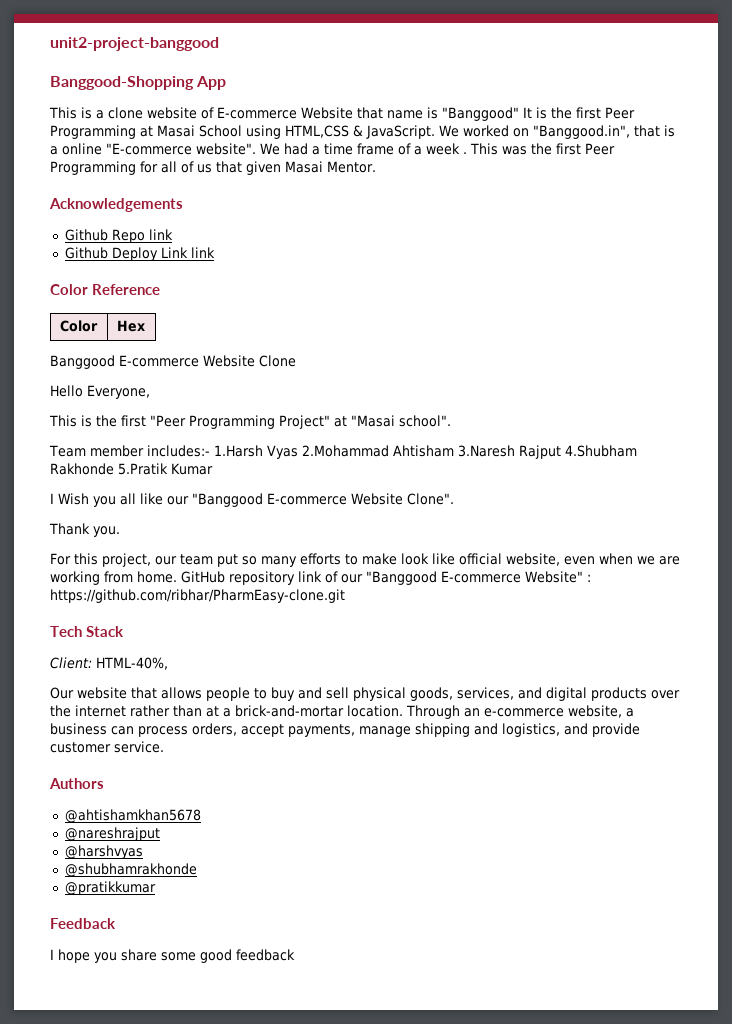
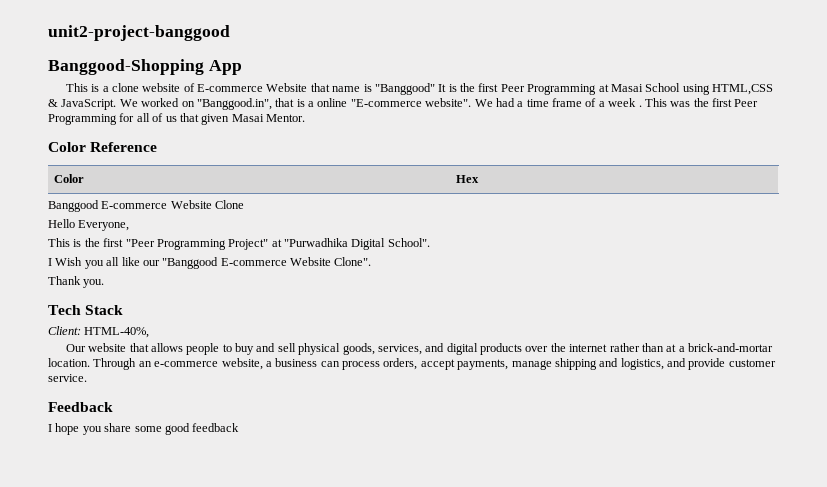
[49,198,183,212] [64,229,173,243] [64,247,215,261] // Acknowledgements // Github Repo link // Github Deploy Link link -> (305, 118) none
[351,415,451,427] [49,445,637,459] [50,463,213,475] "Masai school". // Team member includes:- 1.Harsh Vyas 2.Mohammad Ahtisham 3.Naresh Rajput 4.Shubham Rakhonde 5.Pratik Kumar -> [284,238,430,250] "Purwadhika Digital School".
[50,553,680,567] [50,571,591,585] [50,589,345,603] // For this project, our team put so many efforts to make look like official website, even when we are working from home. GitHub repository link of our "Banggood E-commerce Website" : https://github.com/ribhar/PharmEasy-clone.git -> (105, 283) none
[49,778,104,789] [64,809,201,823] [64,827,160,841] [64,845,143,859] [64,863,197,877] [64,881,156,895] // Authors // @ahtishamkhan5678 // @nareshrajput // @harshvyas // @shubhamrakhonde // @pratikkumar -> (87, 378) none

